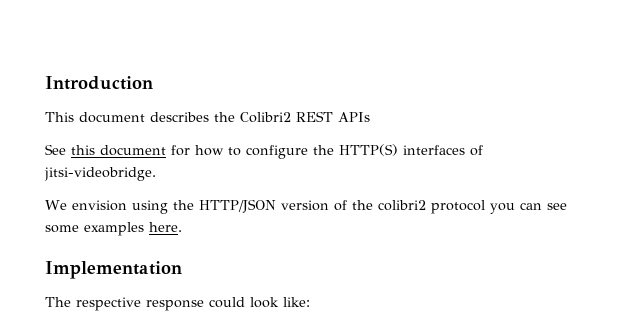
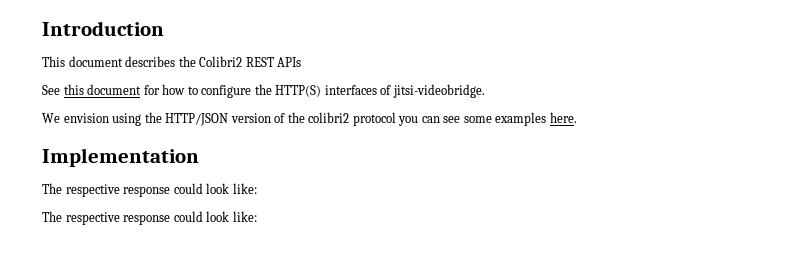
(310, 302) none -> [42,211,257,225] // The respective response could look like:

